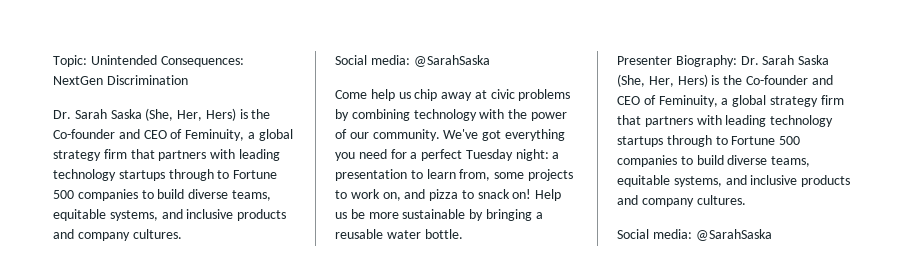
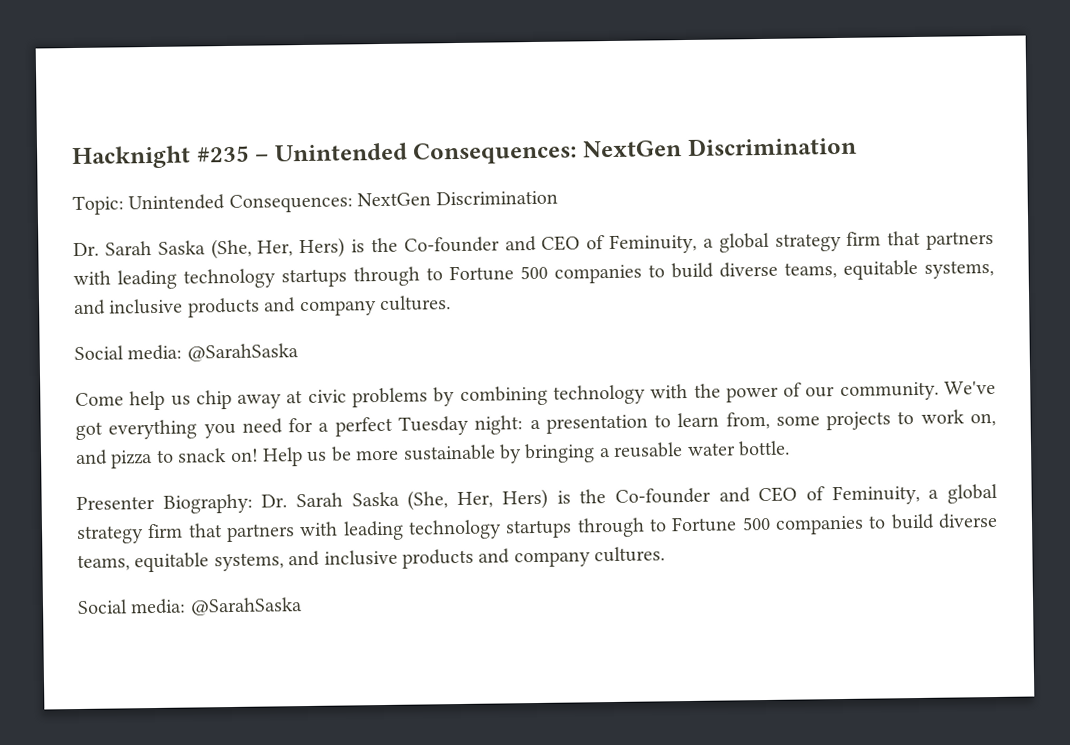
(53, 61) none -> [72,136,857,170] Hacknight #235 – Unintended Consequences: NextGen Discrimination //

